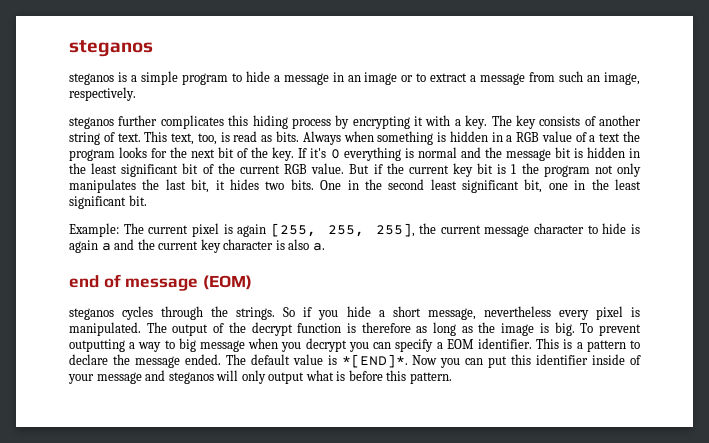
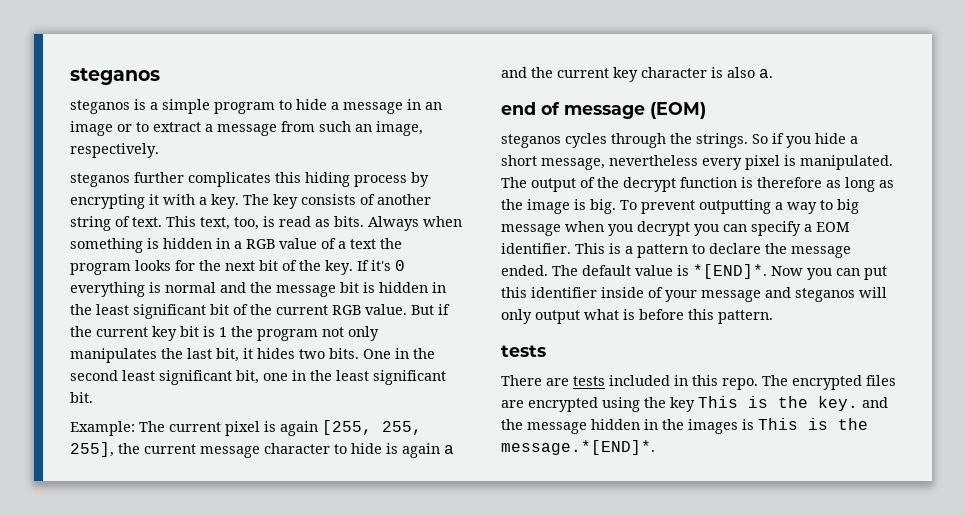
(452, 378) none -> [501,345,546,357] [501,375,896,390] [501,396,888,412] [501,418,868,434] [501,440,655,455] // tests // There are tests included in this repo. The encrypted files are encrypted using the key This is the key. and the message hidden in the images is This is the message.*[END]*.

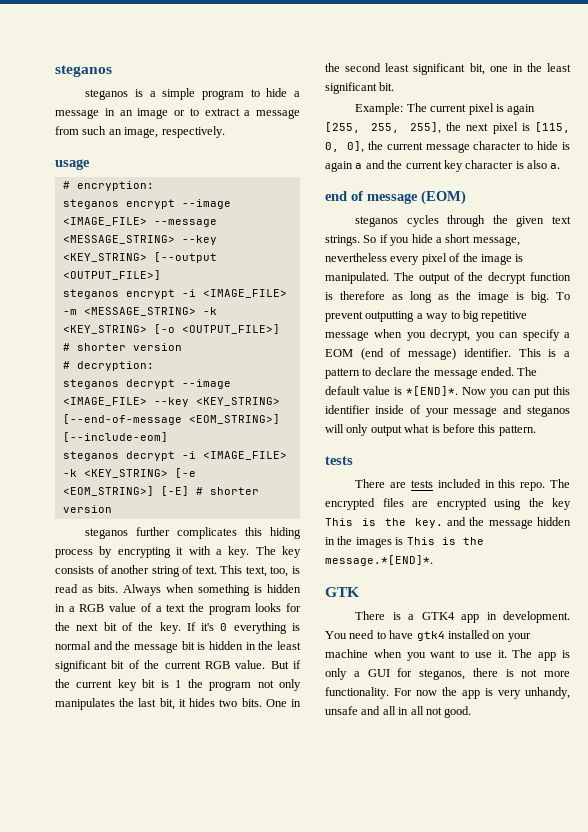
(159, 150) none -> [55,159,90,170] [62,181,154,191] [62,199,231,209] [62,217,217,227] [62,235,217,245] [62,252,217,263] [62,270,161,280] [62,289,287,299] [62,307,217,316] [62,324,280,334] [62,343,182,351] [62,361,154,371] [62,379,231,389] [62,397,280,407] [62,414,280,425] [62,432,168,442] [62,451,287,461] [62,468,196,478] [62,486,259,496] [62,505,112,513] // usage // # encryption: // steganos encrypt --image <IMAGE_FILE> --message <MESSAGE_STRING> --key <KEY_STRING> [--output <OUTPUT_FILE>] // steganos encrypt -i <IMAGE_FILE> -m <MESSAGE_STRING> -k <KEY_STRING> [-o <OUTPUT_FILE>] # shorter version // # decryption: // steganos decrypt --image <IMAGE_FILE> --key <KEY_STRING> [--end-of-message <EOM_STRING>] [--include-eom] // steganos decrypt -i <IMAGE_FILE> -k <KEY_STRING> [-e <EOM_STRING>] [-E] # shorter version
(140, 448) none -> [466,122,570,134] [325,141,383,153] next pixel is [115, 0, 0], the
(692, 138) none -> [516,216,571,227] given text
(780, 162) none -> [449,253,512,265] of the image
(859, 206) none -> [481,311,528,322] repetitive
[637,221,690,236] decrypt -> [430,329,471,341] decrypt,
(850, 227) none -> [360,348,457,360] (end of message)
(655, 447) none -> [325,587,359,597] [355,611,570,623] [325,630,531,642] [325,649,570,661] [325,668,570,680] [325,687,570,699] [325,706,472,718] // GTK // There is a GTK4 app in development. You need to have gtk4 installed on your machine when you want to use it. The app is only a GUI for steganos, there is not more functionality. For now the app is very unhandy, unsafe and all in all not good.

